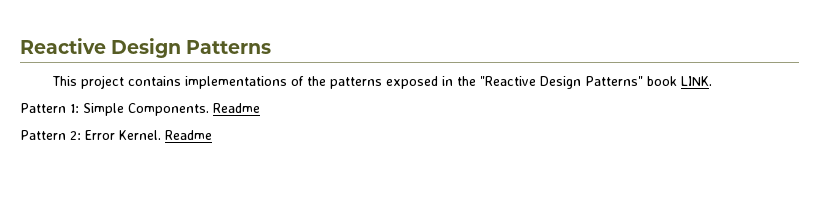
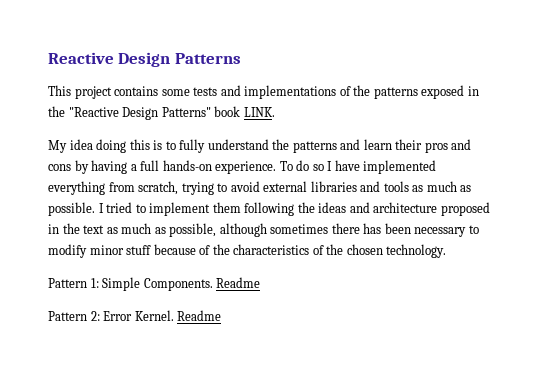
(181, 81) none -> [161,85,241,96] some tests and
(712, 81) none -> [48,139,472,153] [48,160,437,174] [48,181,472,195] [48,202,490,216] [48,223,479,237] [48,244,447,258] // My idea doing this is to fully understand the patterns and learn their pros and cons by having a full hands-on experience. To do so I have implemented everything from scratch, trying to avoid external libraries and tools as much as possible. I tried to implement them following the ideas and architecture proposed in the text as much as possible, although sometimes there has been necessary to modify minor stuff because of the characteristics of the chosen technology.

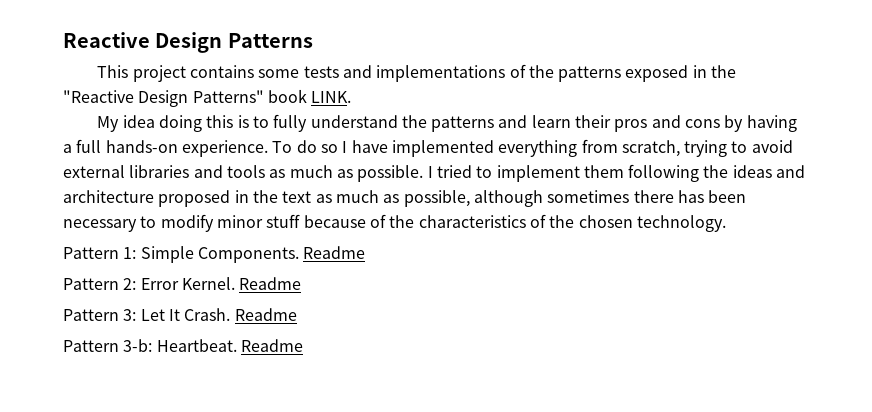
(222, 315) none -> [63,308,297,321] [63,339,303,352] // Pattern 3: Let It Crash. Readme // Pattern 3-b: Heartbeat. Readme

